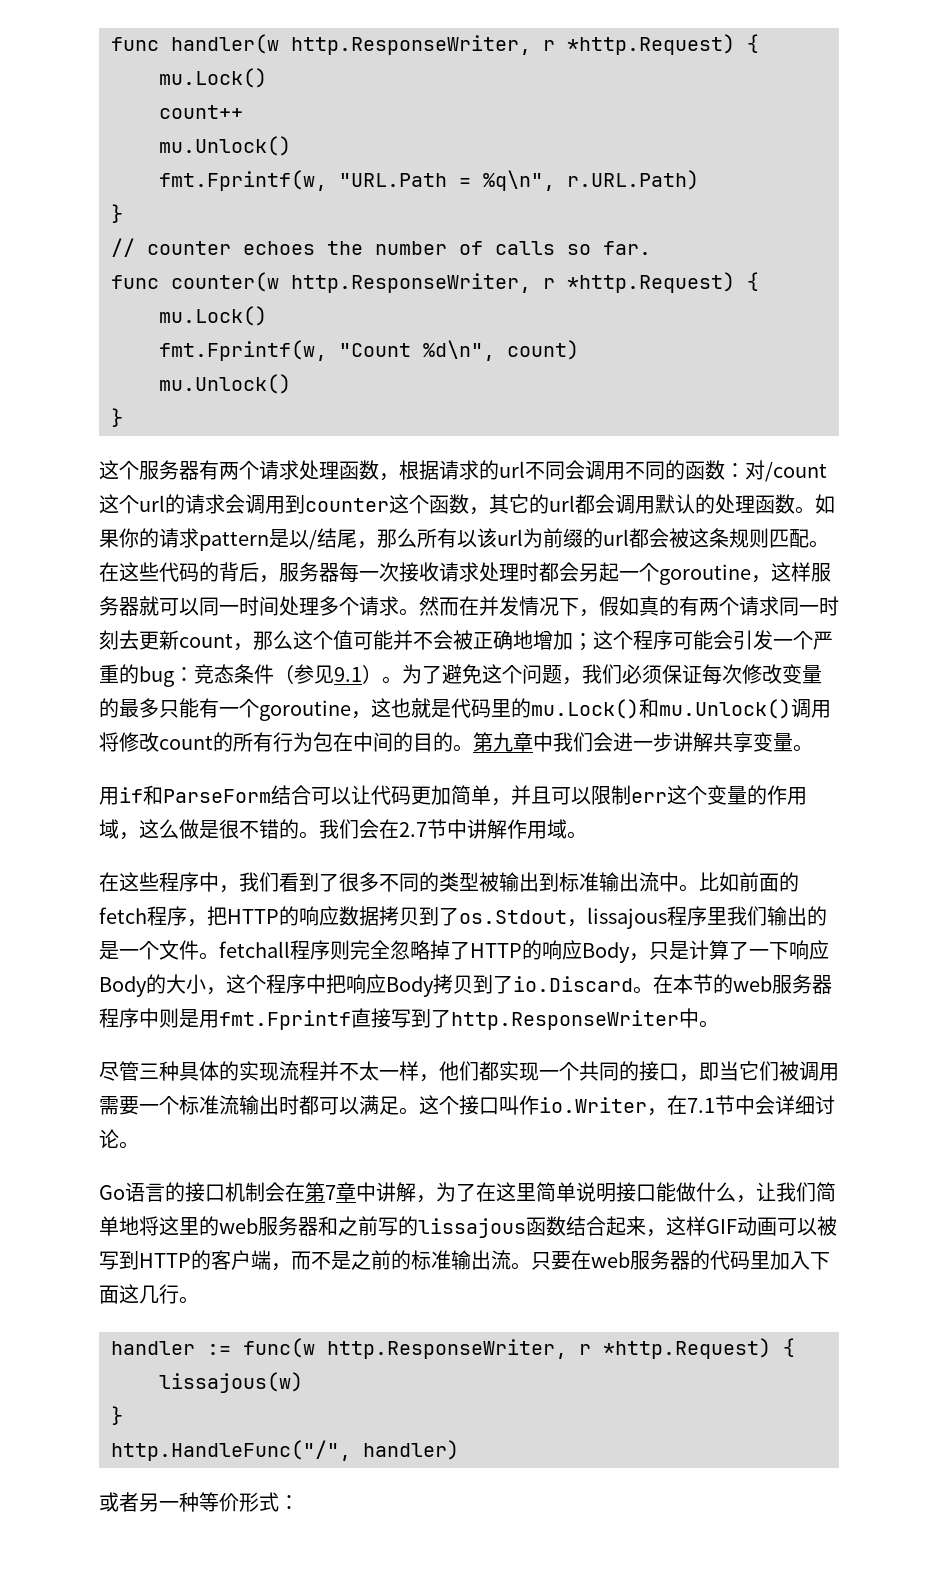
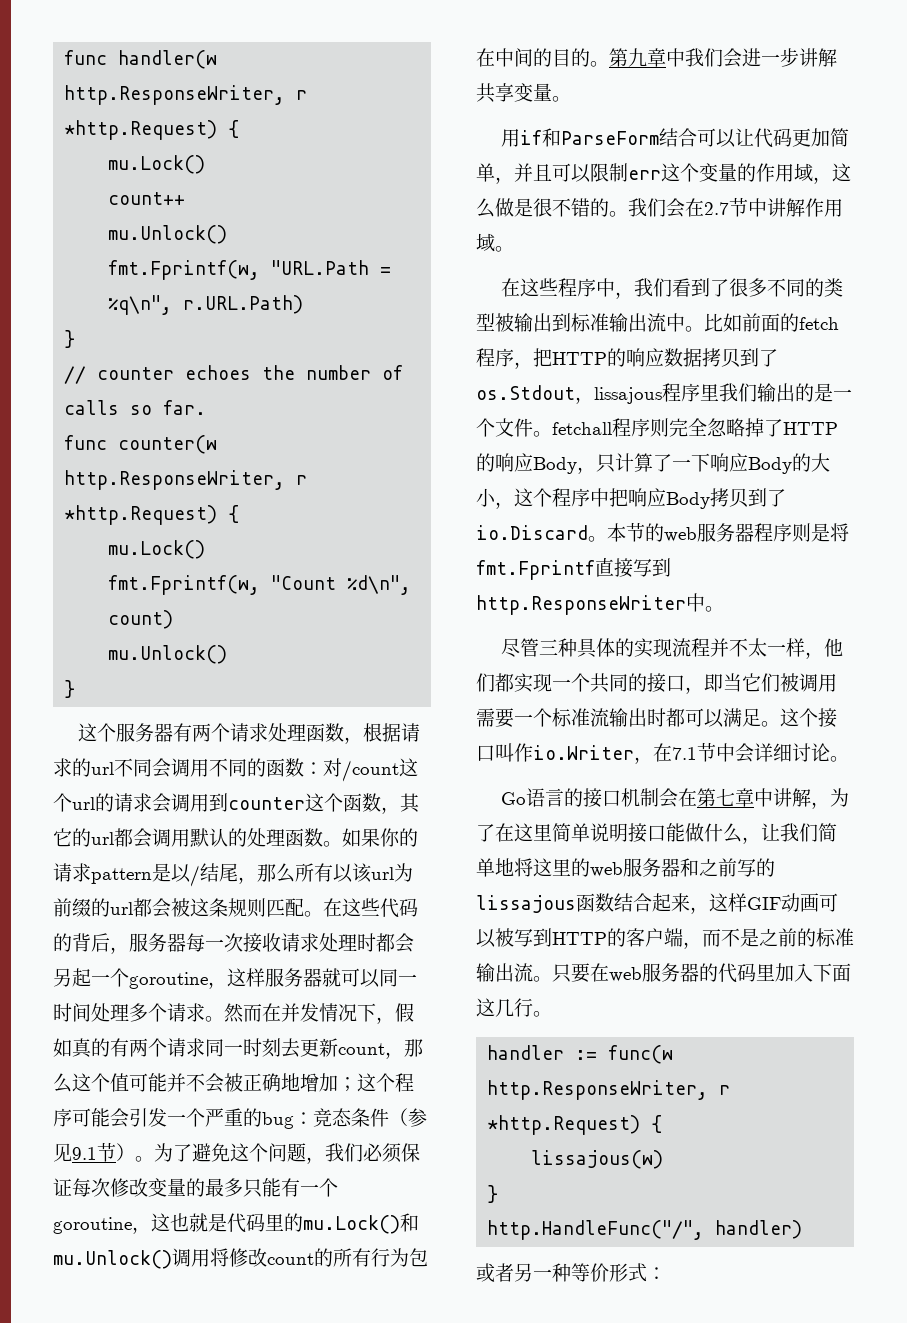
(362, 674) none -> [97,1142,116,1162] 节
[669,941,689,960] 是 -> (615, 463) none
[653,974,673,994] 在 -> (607, 539) none
[139,1008,219,1028] 中则是用 -> [792,523,849,542] 则是将
[431,1009,451,1028] 了 -> (671, 567) none
[325,1185,336,1200] 7 -> [716,788,736,806] 七

